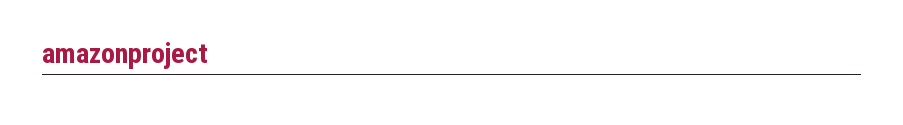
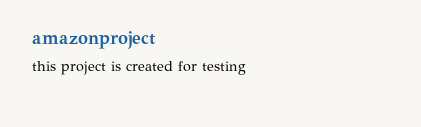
(208, 55) none -> [32,61,246,75] // this project is created for testing

